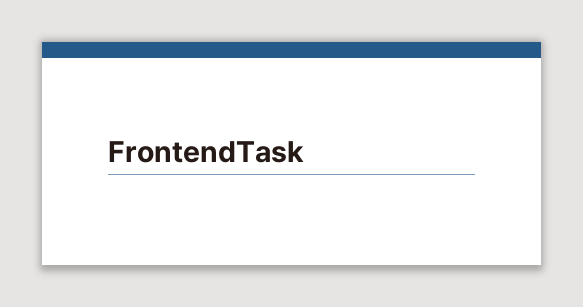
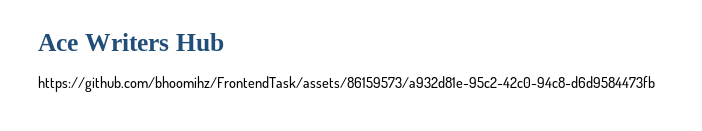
[108,141,304,163] FrontendTask -> [38,33,224,51] [38,76,655,92] Ace Writers Hub // https://github.com/bhoomihz/FrontendTask/assets/86159573/a932d81e-95c2-42c0-94c8-d6d9584473fb

